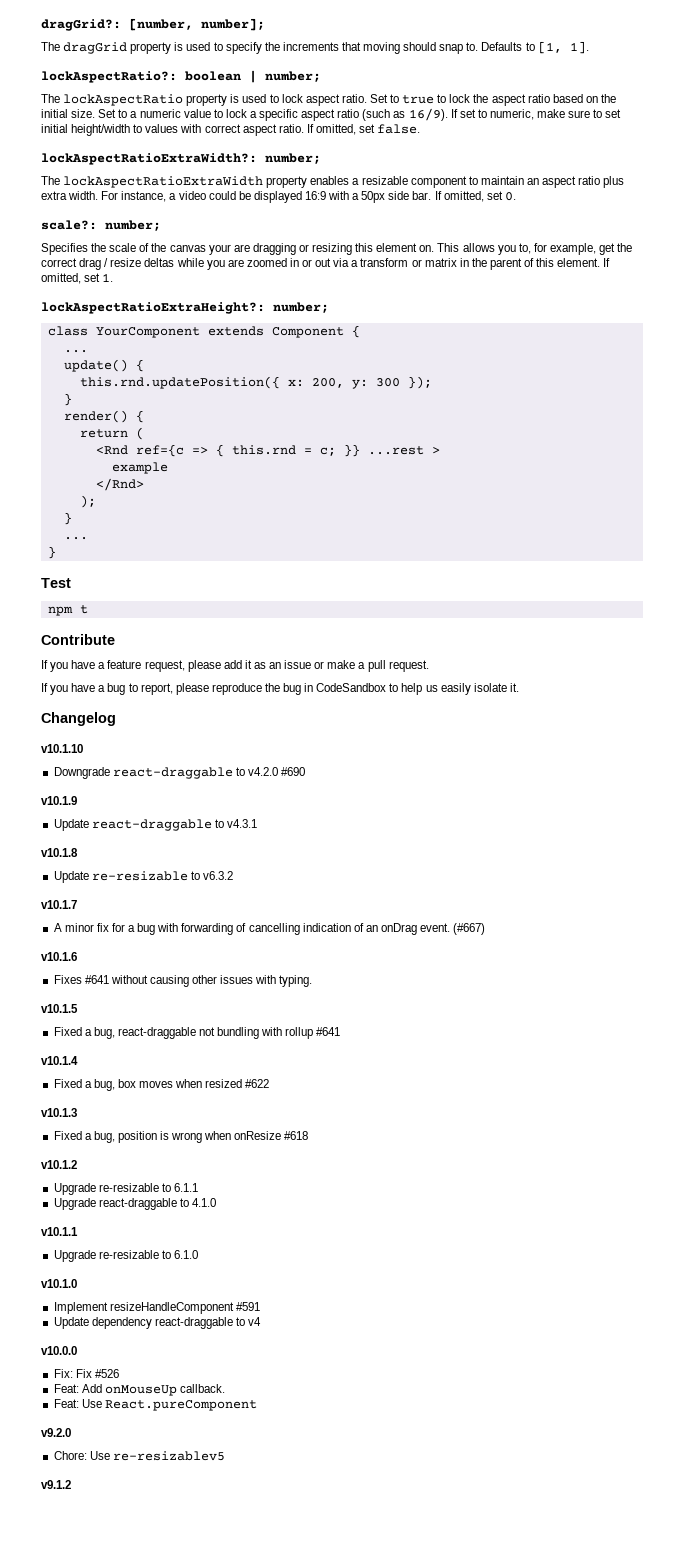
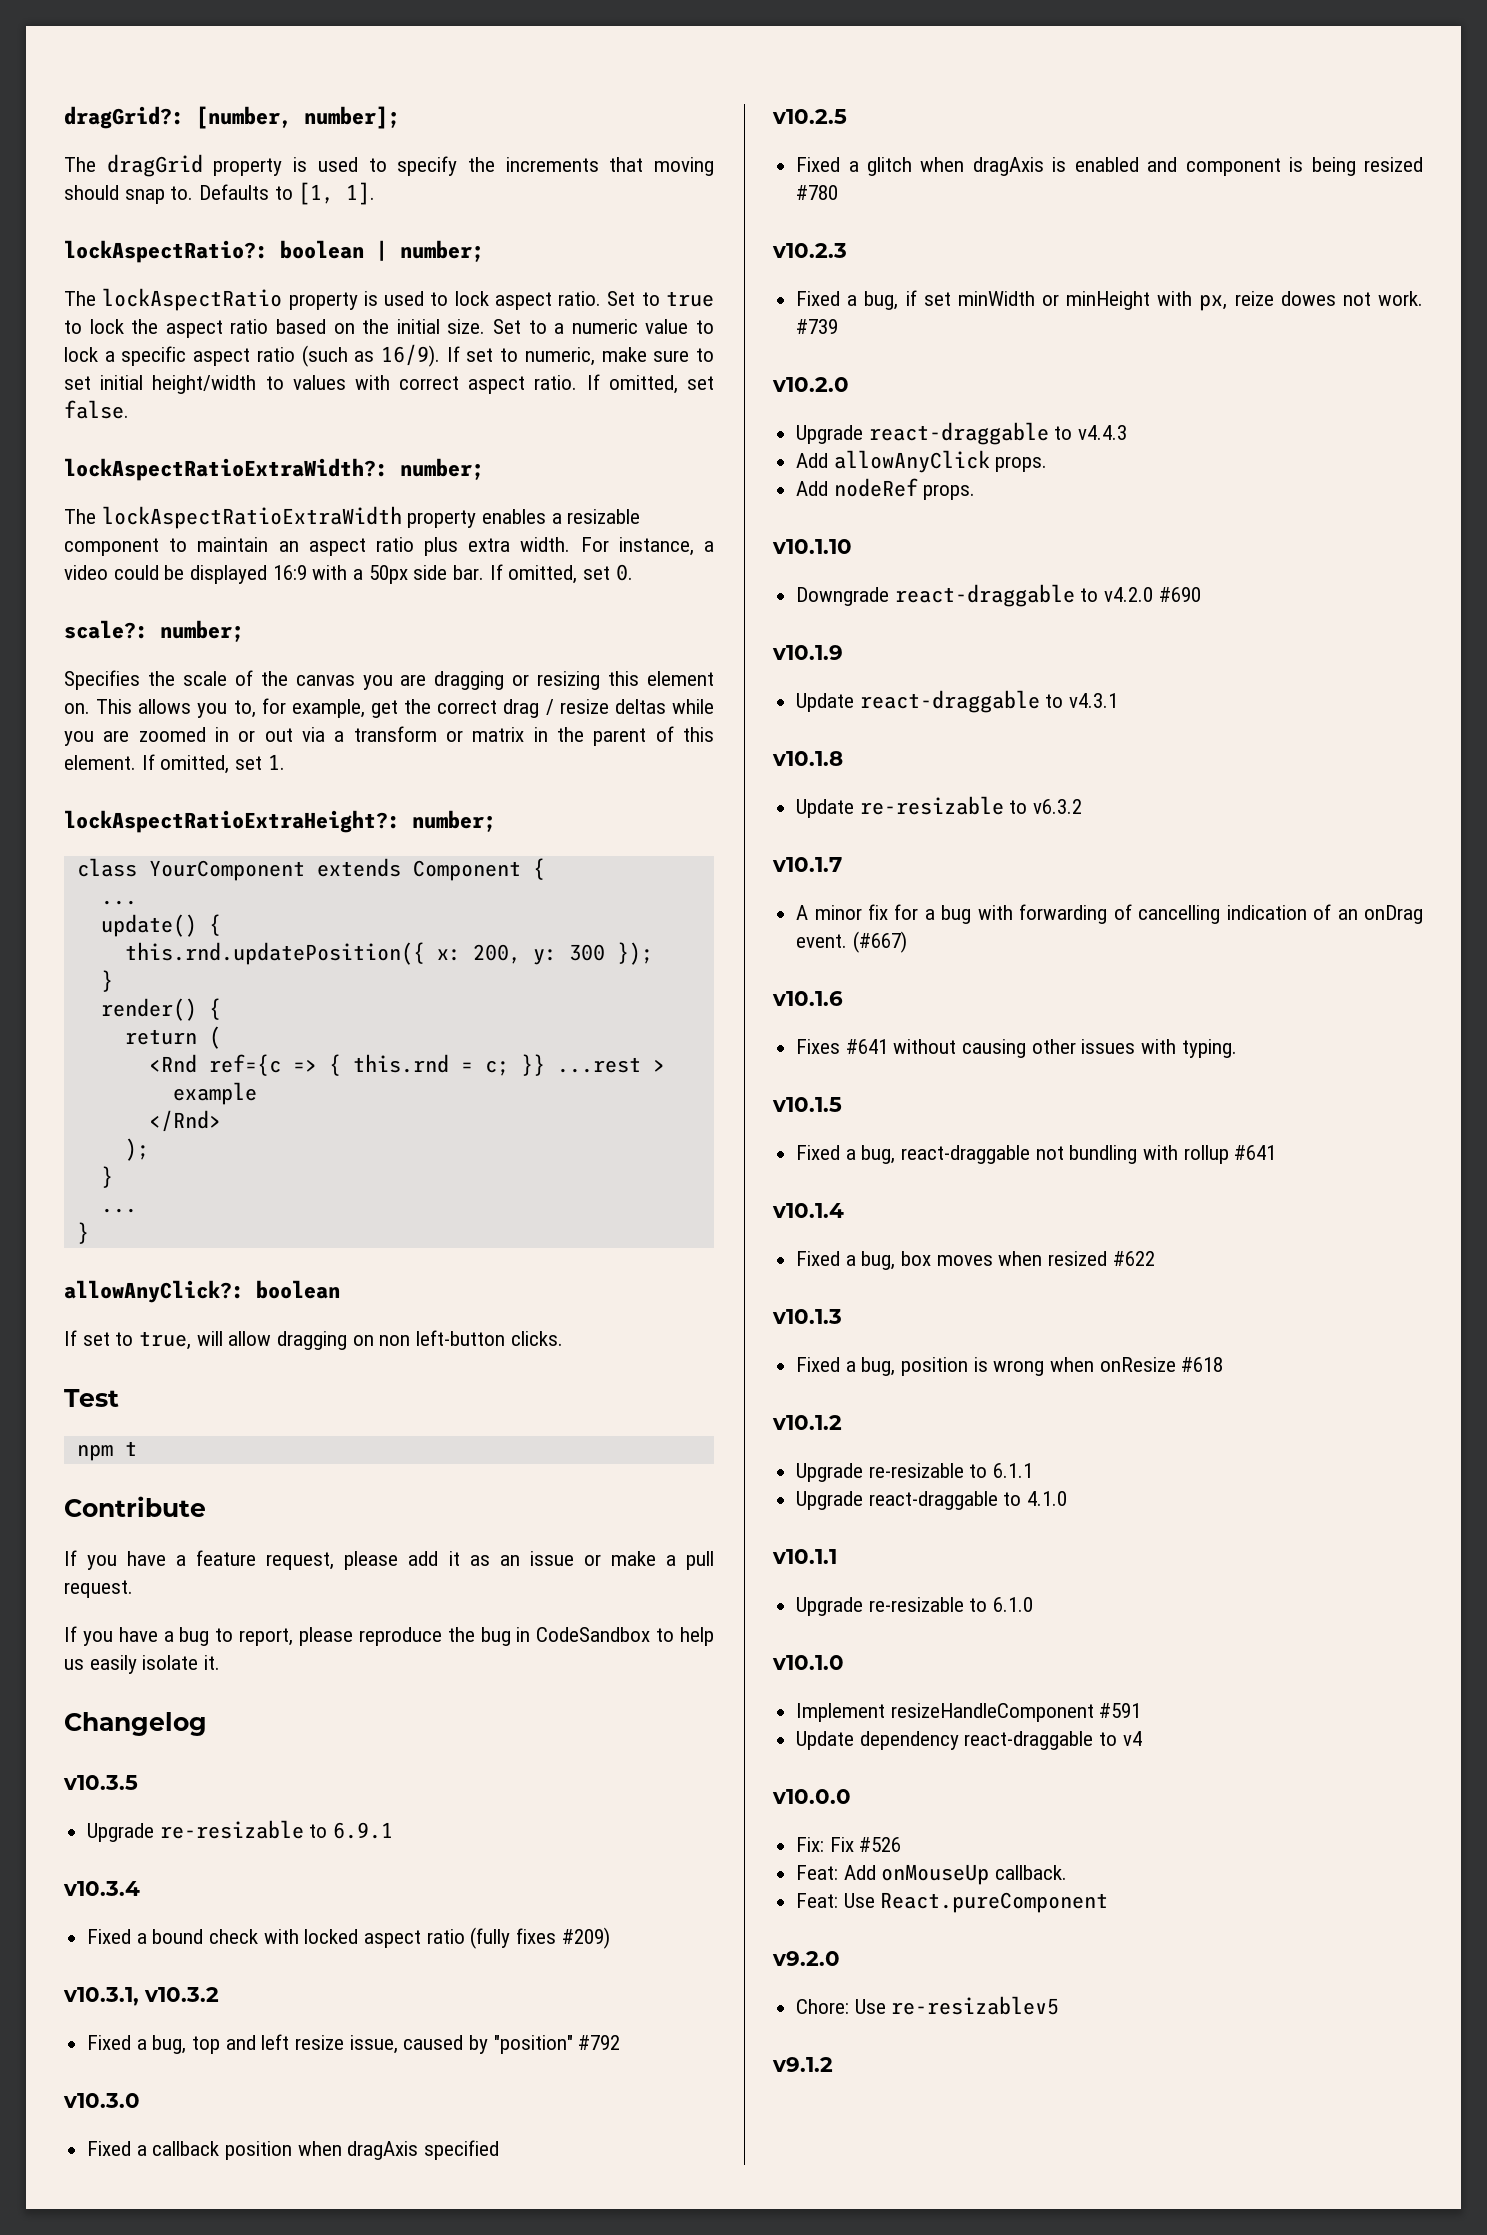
[208,244,231,255] your -> [362,675,393,690] you
(56, 552) none -> [64,1280,340,1303] [64,1330,563,1350] // allowAnyClick?: boolean // If set to true, will allow dragging on non left-button clicks.
(116, 719) none -> [63,1775,138,1790] [87,1820,394,1842] [63,1881,140,1896] [87,1927,610,1949] [63,1987,219,2006] [87,2034,621,2054] [63,2093,140,2108] [87,2140,500,2160] [772,109,847,124] [796,157,1423,176] [796,185,839,200] [772,243,847,258] [796,290,1423,311] [796,319,839,334] [772,377,849,392] [796,422,1128,445] [796,450,1048,473] [796,478,976,500] // v10.3.5 // Upgrade re-resizable to 6.9.1 // v10.3.4 // Fixed a bound check with locked aspect ratio (fully fixes #209) // v10.3.1, v10.3.2 // Fixed a bug, top and left resize issue, caused by "position" #792 // v10.3.0 // Fixed a callback position when dragAxis specified // v10.2.5 // Fixed a glitch when dragAxis is enabled and component is being resized #780 // v10.2.3 // Fixed a bug, if set minWidth or minHeight with px, reize dowes not work. #739 // v10.2.0 // Upgrade react-draggable to v4.4.3 // Add allowAnyClick props. // Add nodeRef props.

